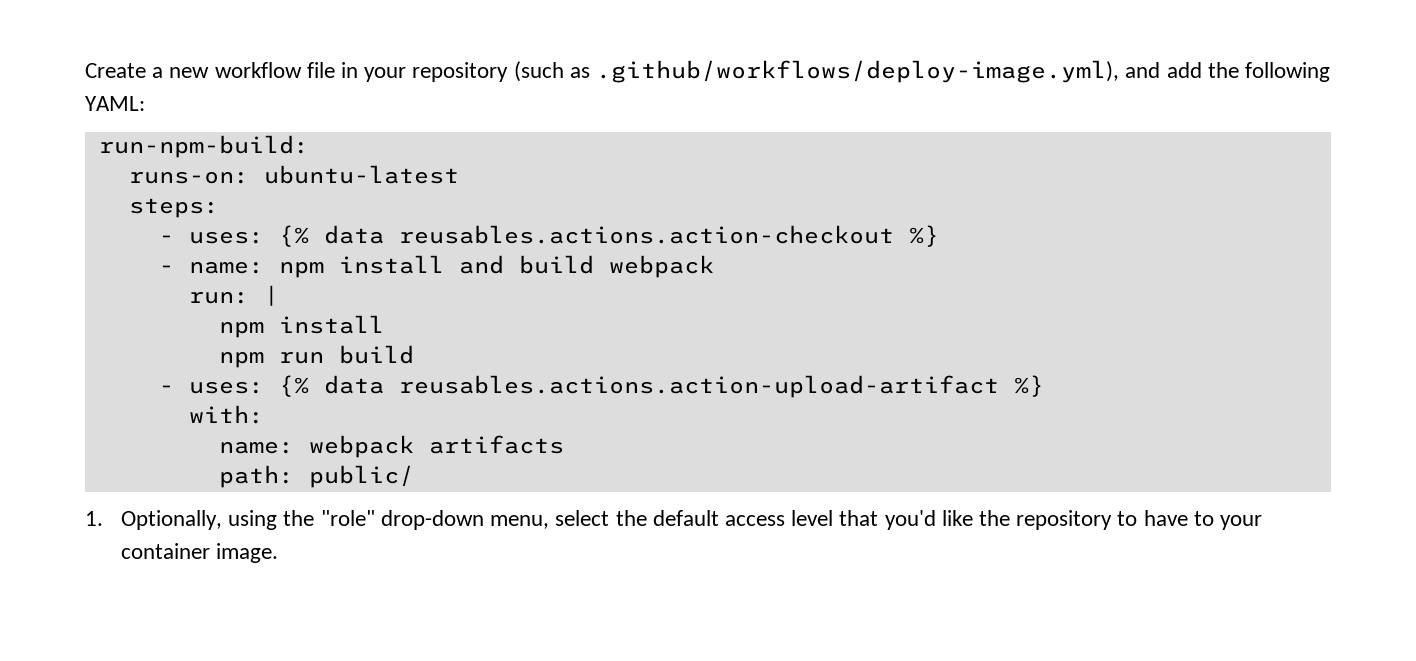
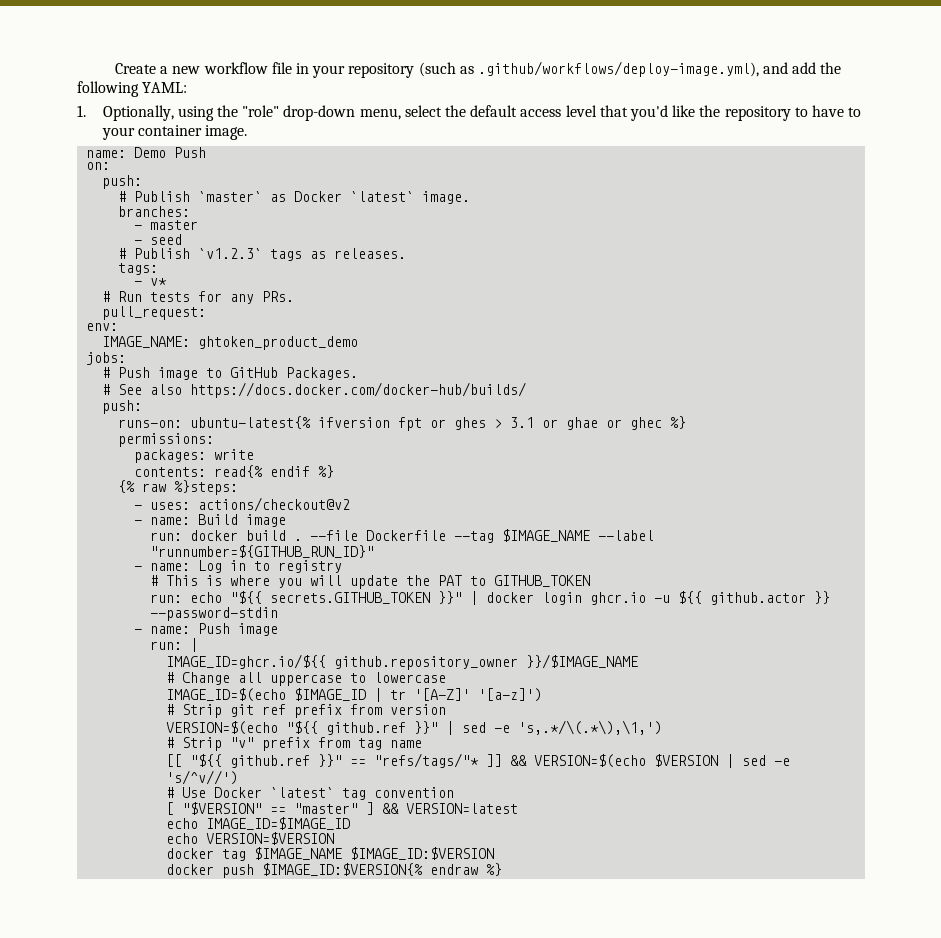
[98,135,309,158] [128,165,459,184] [128,198,219,218] [158,225,939,247] [158,255,714,278] [188,285,279,306] [218,315,384,338] [218,345,414,368] [158,375,1044,398] [188,405,264,424] [218,435,564,458] [218,465,414,488] // run-npm-build: // runs-on: ubuntu-latest // steps: // - uses: {% data reusables.actions.action-checkout %} // - name: npm install and build webpack // run: | // npm install // npm run build // - uses: {% data reusables.actions.action-upload-artifact %} // with: // name: webpack artifacts // path: public/ -> (188, 87) none
(279, 553) none -> [86,147,207,158] [86,162,111,170] [102,175,143,189] [118,191,471,204] [118,206,191,217] [134,220,199,230] [134,234,183,245] [118,248,407,261] [118,263,159,275] [134,278,168,286] [102,291,295,304] [102,306,207,320] [86,323,119,331] [102,336,359,350] [86,352,127,365] [102,367,359,380] [102,382,527,398] [102,400,143,414] [118,416,687,431] [118,433,215,447] [134,449,255,463] [134,465,335,478] [118,480,239,495] [134,497,351,512] [134,514,287,527] [150,529,655,543] [150,545,375,558] [134,560,343,573] [150,575,591,589] [150,591,831,605] [150,607,279,621] [134,623,279,636] [150,638,199,652] [166,654,639,670] [166,672,447,686] [166,688,543,702] [166,704,447,718] [166,720,663,735] [166,737,423,751] [166,753,791,768] [166,770,239,785] [166,787,455,800] [166,802,519,815] [166,817,351,830] [166,832,335,845] [166,847,495,861] [166,863,503,878] // name: Demo Push // on: // push: // # Publish `master` as Docker `latest` image. // branches: // - master // - seed // # Publish `v1.2.3` tags as releases. // tags: // - v* // # Run tests for any PRs. // pull_request: // env: // IMAGE_NAME: ghtoken_product_demo // jobs: // # Push image to GitHub Packages. // # See also https://docs.docker.com/docker-hub/builds/ // push: // runs-on: ubuntu-latest{% ifversion fpt or ghes > 3.1 or ghae or ghec %} // permissions: // packages: write // contents: read{% endif %} // {% raw %}steps: // - uses: actions/checkout@v2 // - name: Build image // run: docker build . --file Dockerfile --tag $IMAGE_NAME --label "runnumber=${GITHUB_RUN_ID}" // - name: Log in to registry // # This is where you will update the PAT to GITHUB_TOKEN // run: echo "${{ secrets.GITHUB_TOKEN }}" | docker login ghcr.io -u ${{ github.actor }} --password-stdin // - name: Push image // run: | // IMAGE_ID=ghcr.io/${{ github.repository_owner }}/$IMAGE_NAME // # Change all uppercase to lowercase // IMAGE_ID=$(echo $IMAGE_ID | tr '[A-Z]' '[a-z]') // # Strip git ref prefix from version // VERSION=$(echo "${{ github.ref }}" | sed -e 's,.*/\(.*\),\1,') // # Strip "v" prefix from tag name // [[ "${{ github.ref }}" == "refs/tags/"* ]] && VERSION=$(echo $VERSION | sed -e 's/^v//') // # Use Docker `latest` tag convention // [ "$VERSION" == "master" ] && VERSION=latest // echo IMAGE_ID=$IMAGE_ID // echo VERSION=$VERSION // docker tag $IMAGE_NAME $IMAGE_ID:$VERSION // docker push $IMAGE_ID:$VERSION{% endraw %}

